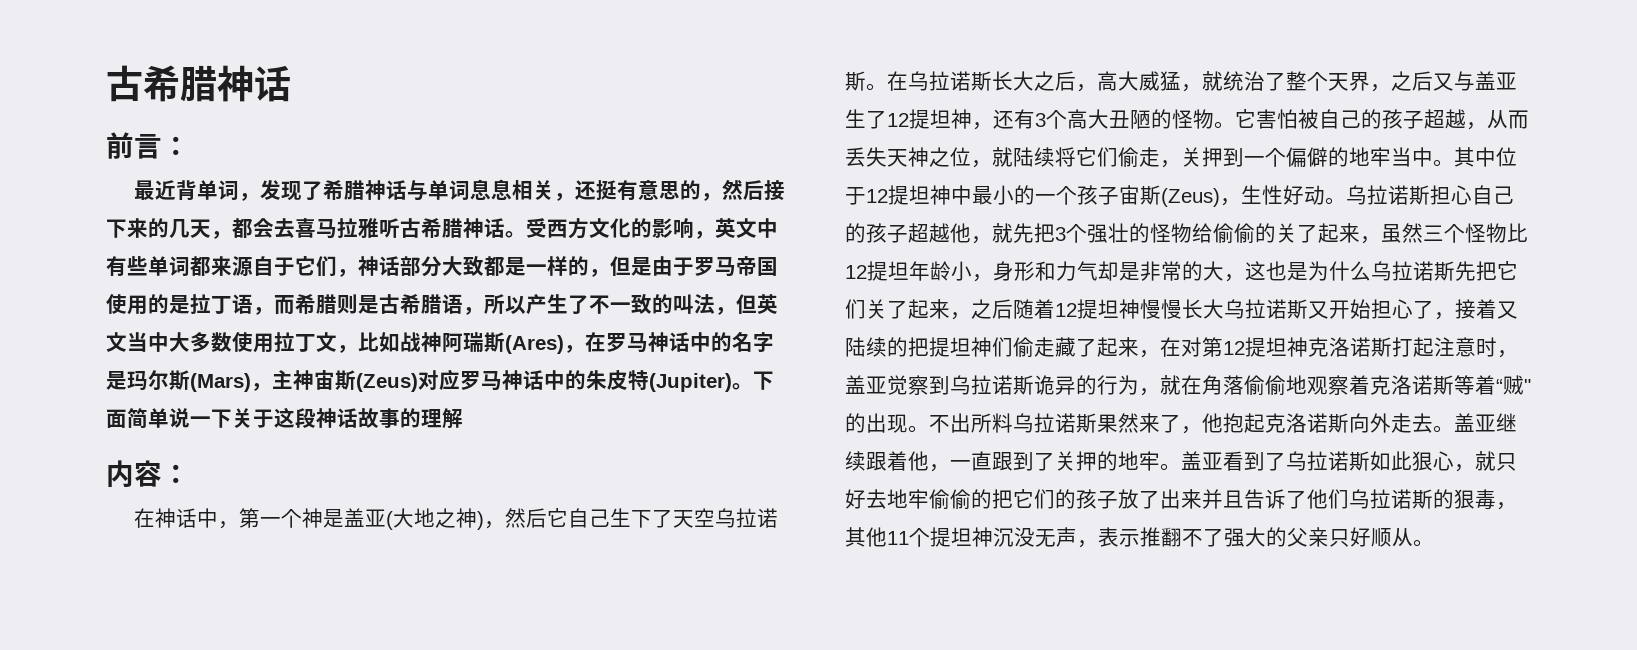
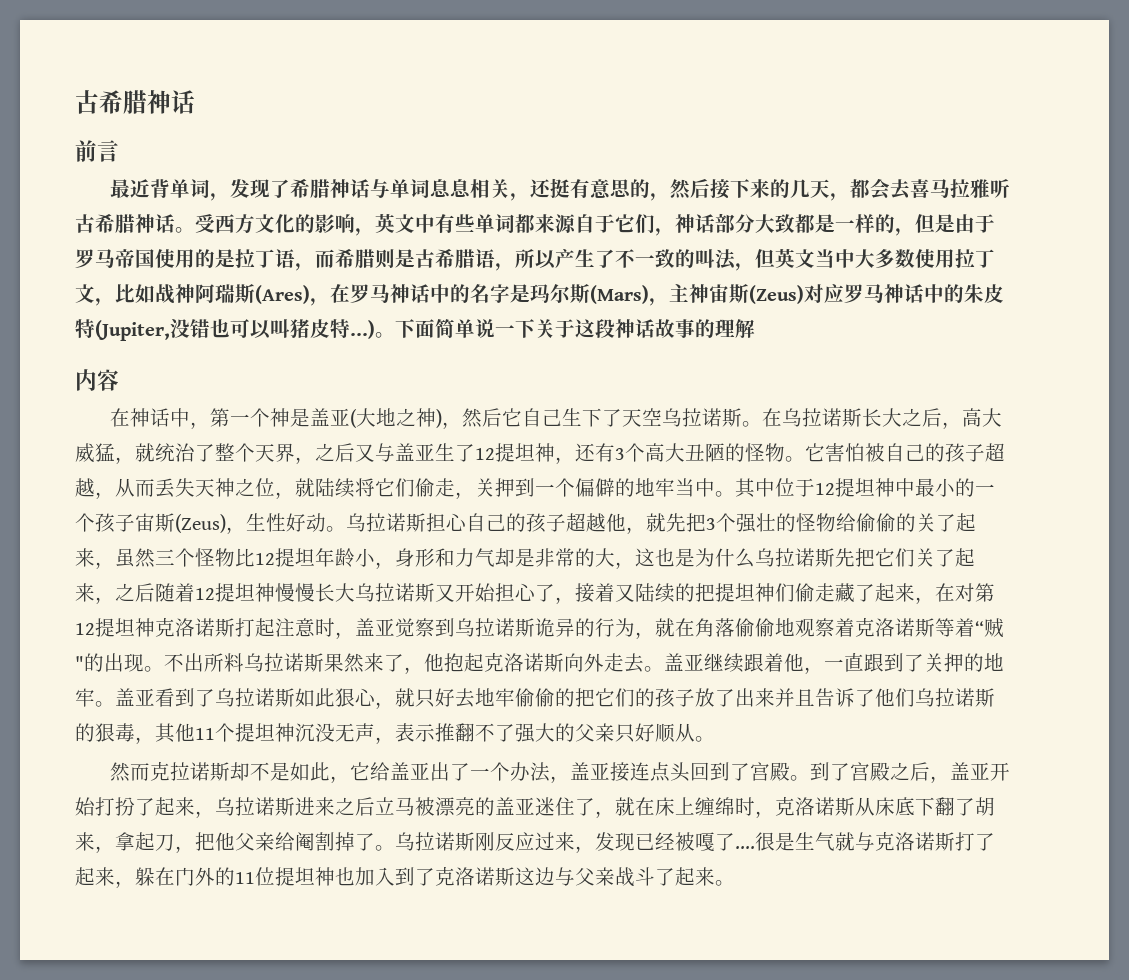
[162,136,190,156] ： -> (119, 151) none
[649,373,732,392] (Jupiter) -> [95,319,375,341] (Jupiter,没错也可以叫猪皮特...)
[162,464,190,484] ： -> (119, 380) none
(1434, 543) none -> [110,761,1011,783] [75,796,995,818] [75,831,995,853] [75,866,735,888] // 然而克拉诺斯却不是如此，它给盖亚出了一个办法，盖亚接连点头回到了宫殿。到了宫殿之后，盖亚开始打扮了起来，乌拉诺斯进来之后立马被漂亮的盖亚迷住了，就在床上缠绵时，克洛诺斯从床底下翻了胡来，拿起刀，把他父亲给阉割掉了。乌拉诺斯刚反应过来，发现已经被嘎了....很是生气就与克洛诺斯打了起来，躲在门外的11位提坦神也加入到了克洛诺斯这边与父亲战斗了起来。

